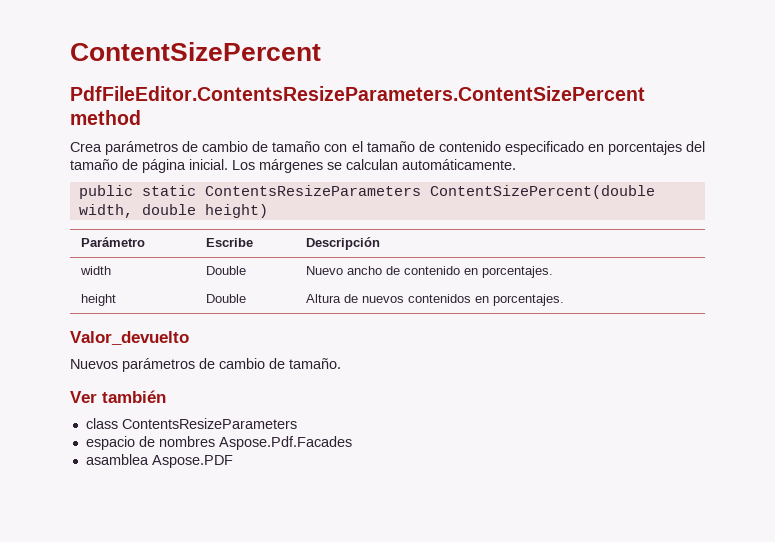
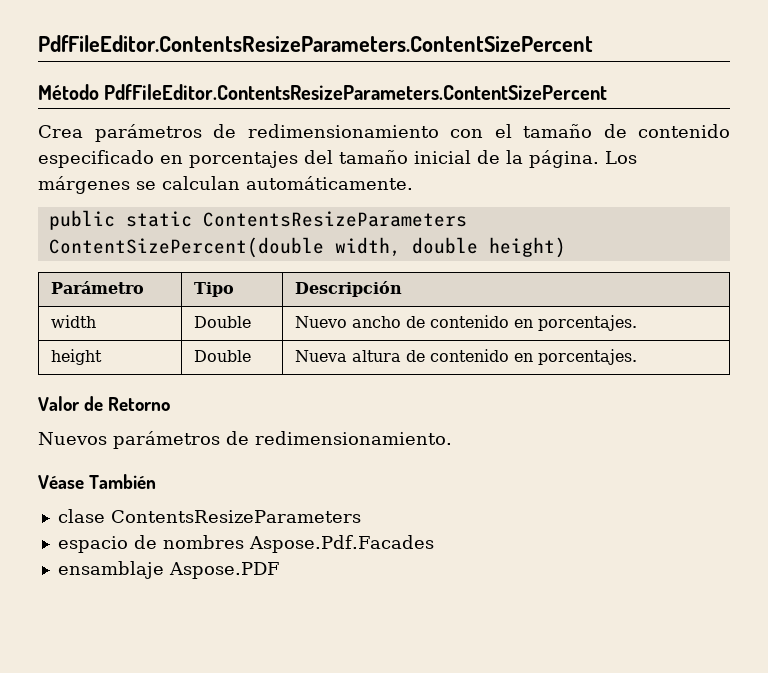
[70,42,321,61] [70,86,645,101] [70,110,141,125] ContentSizePercent // PdfFileEditor.ContentsResizeParameters.ContentSizePercent method -> [38,35,593,52] [38,84,608,100] PdfFileEditor.ContentsResizeParameters.ContentSizePercent // Método PdfFileEditor.ContentsResizeParameters.ContentSizePercent
[202,141,321,152] cambio de tamaño -> [247,124,439,138] redimensionamiento
[122,159,228,173] de página inicial. -> [414,150,599,168] inicial de la página.
[205,238,253,247] Escribe -> [193,282,234,297] Tipo
[305,294,564,306] [70,331,189,345] Altura de nuevos contenidos en porcentajes. // Valor_devuelto -> [294,349,637,365] [38,396,171,411] Nueva altura de contenido en porcentajes. // Valor de Retorno
[219,358,341,369] [70,390,166,403] [85,418,118,429] cambio de tamaño. // Ver también // class -> [255,431,452,445] [38,474,157,489] [57,509,105,523] redimensionamiento. // Véase También // clase
[85,454,149,465] asamblea -> [57,561,164,579] ensamblaje

